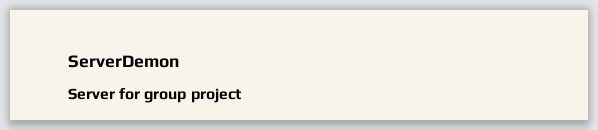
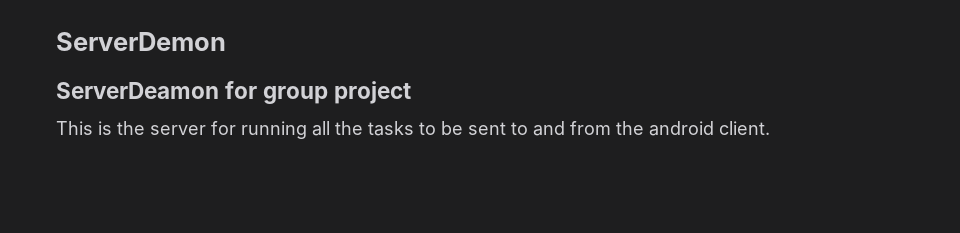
[68,88,115,100] Server -> [56,82,219,99] ServerDeamon
(241, 95) none -> [56,121,770,139] // This is the server for running all the tasks to be sent to and from the android client.

